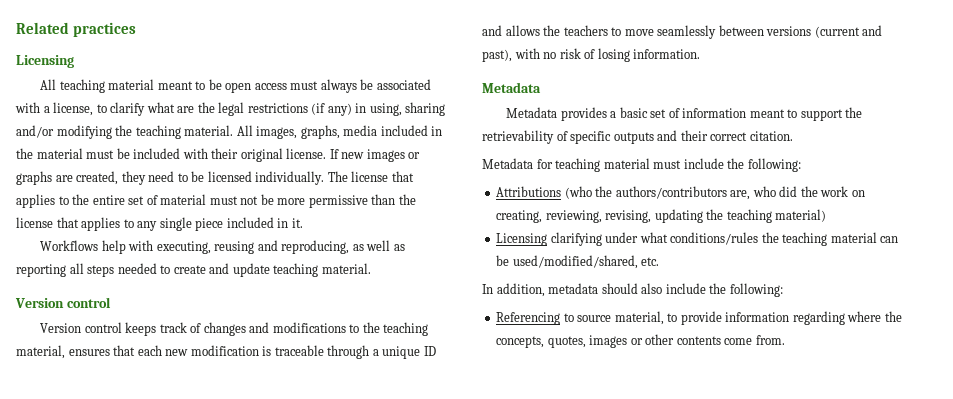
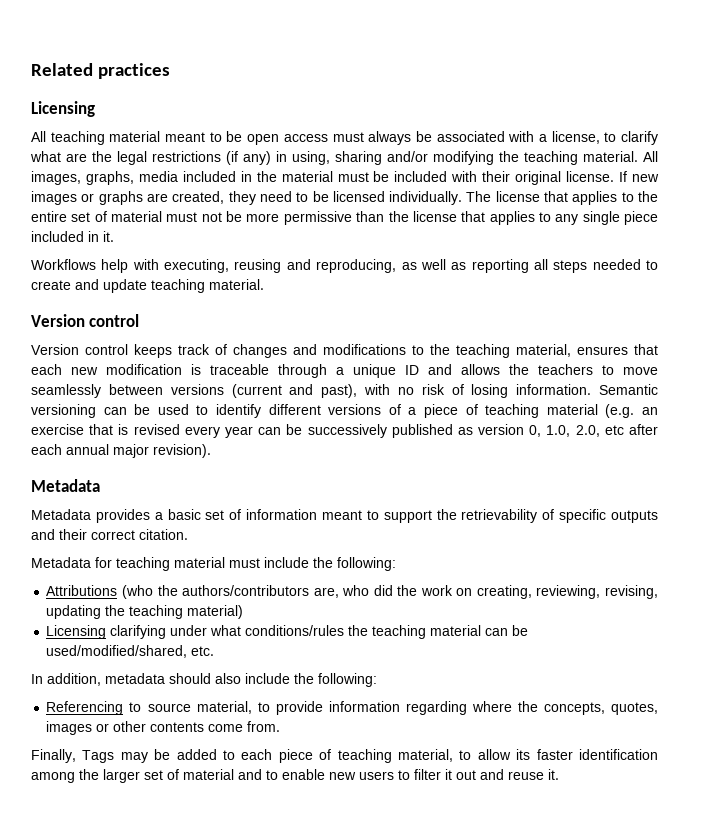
(701, 54) none -> [598,384,658,395] [31,404,659,418] [31,424,658,438] [31,444,211,458] Semantic versioning can be used to identify different versions of a piece of teaching material (e.g. an exercise that is revised every year can be successively published as version 0, 1.0, 2.0, etc after each annual major revision).
(785, 340) none -> [31,749,658,763] [31,769,559,783] // Finally, Tags may be added to each piece of teaching material, to allow its faster identification among the larger set of material and to enable new users to filter it out and reuse it.

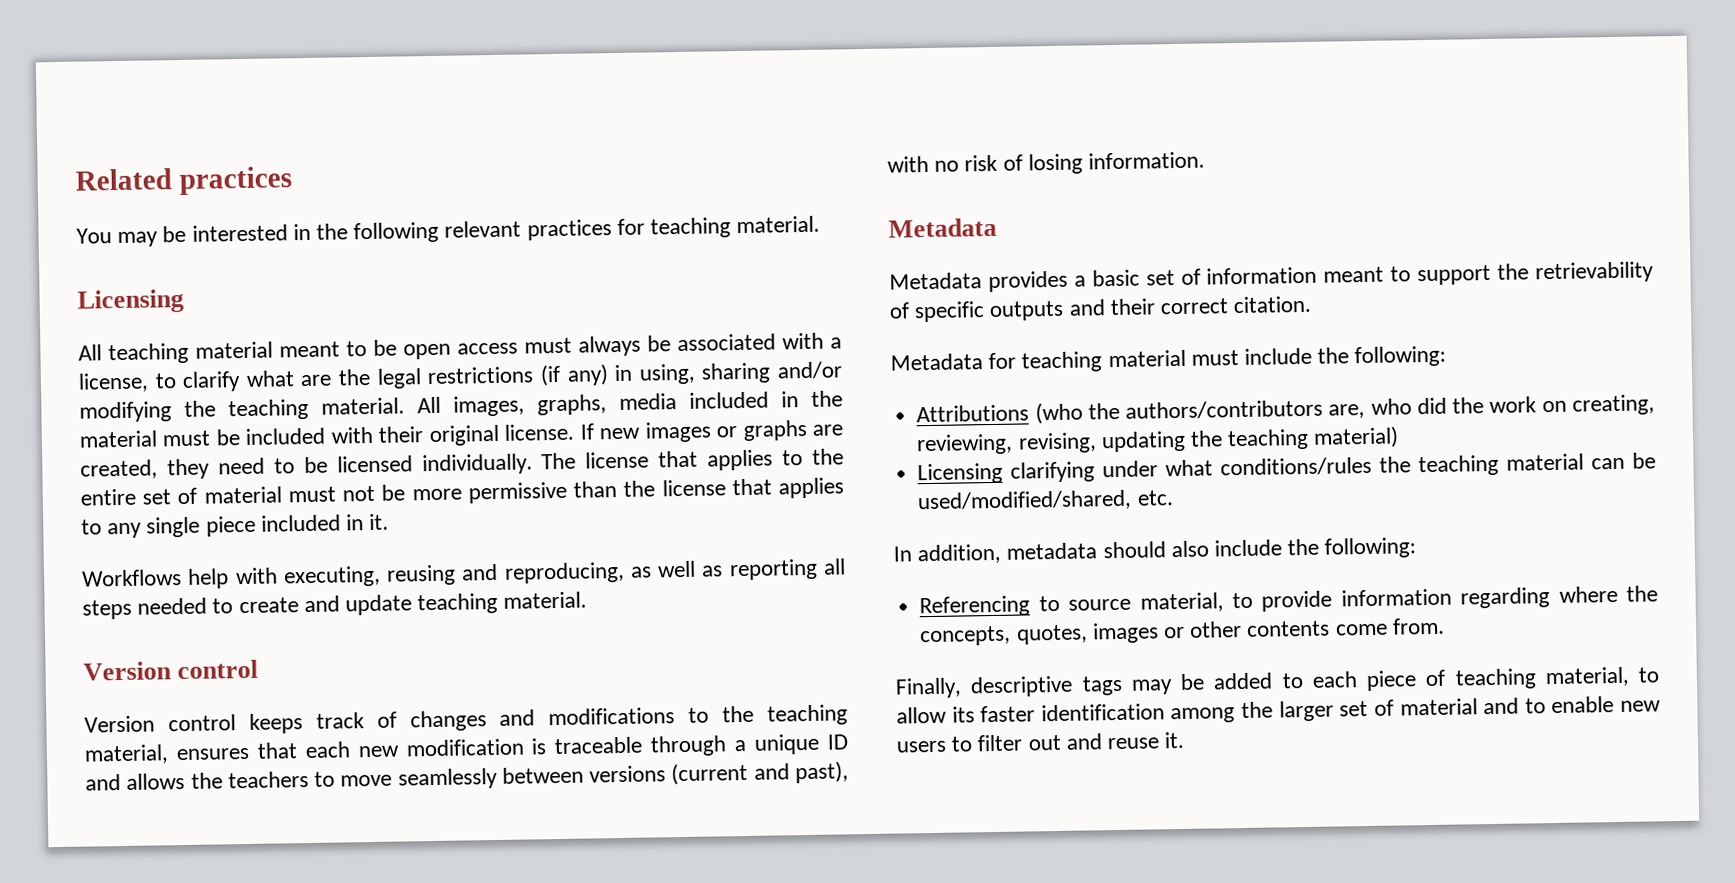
(170, 71) none -> [76,215,821,248] // You may be interested in the following relevant practices for teaching material.
[598,384,658,395] [31,404,659,418] [31,424,658,438] [31,444,211,458] Semantic versioning can be used to identify different versions of a piece of teaching material (e.g. an exercise that is revised every year can be successively published as version 0, 1.0, 2.0, etc after each annual major revision). -> (1206, 160) none
[82,750,115,763] Tags -> [970,675,1123,698] descriptive tags
[445,769,452,780] it -> (1023, 743) none

